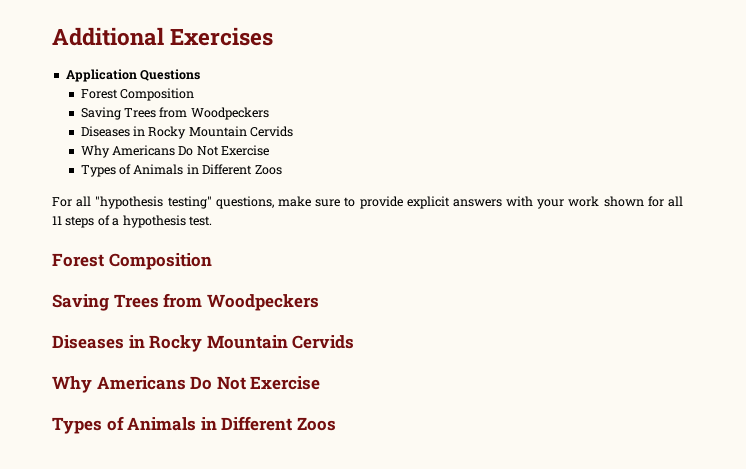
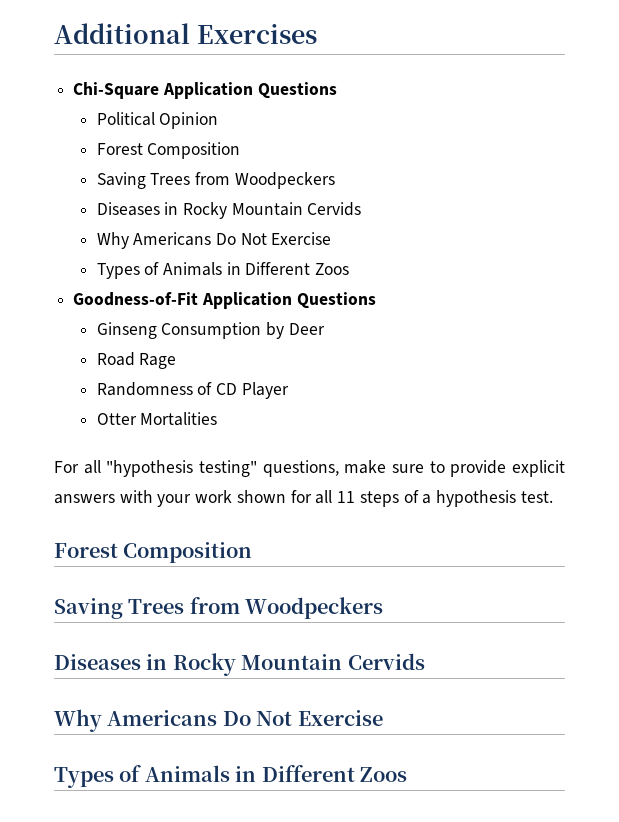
[65,69,201,82] Application Questions -> [73,82,337,99] [96,112,219,129] Chi-Square Application Questions // Political Opinion
(282, 170) none -> [73,292,376,309] [96,322,325,339] [96,352,177,369] [96,382,289,399] [96,412,218,426] // Goodness-of-Fit Application Questions // Ginseng Consumption by Deer // Road Rage // Randomness of CD Player // Otter Mortalities

